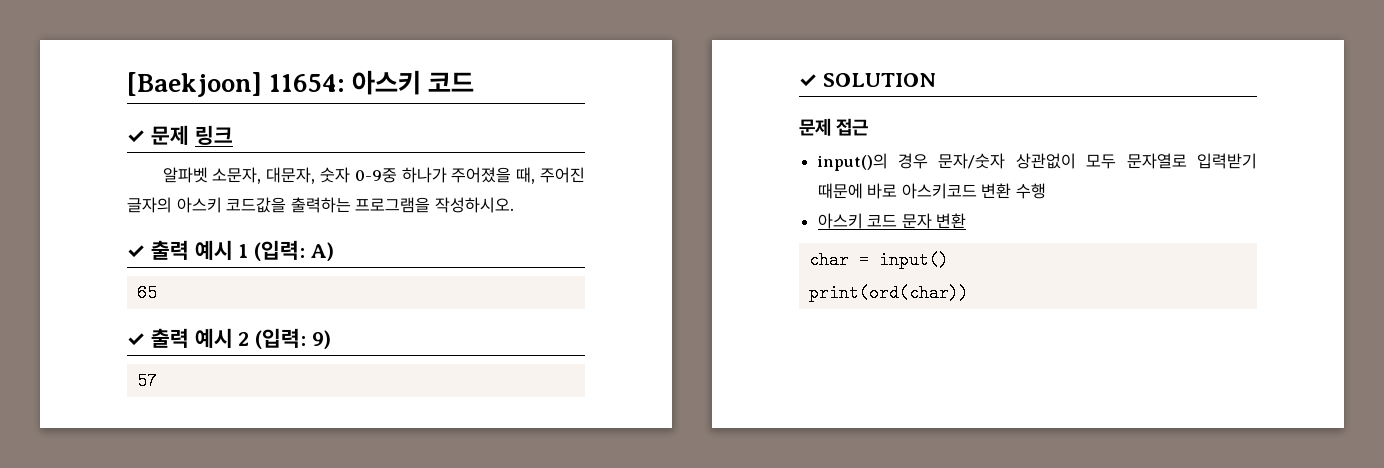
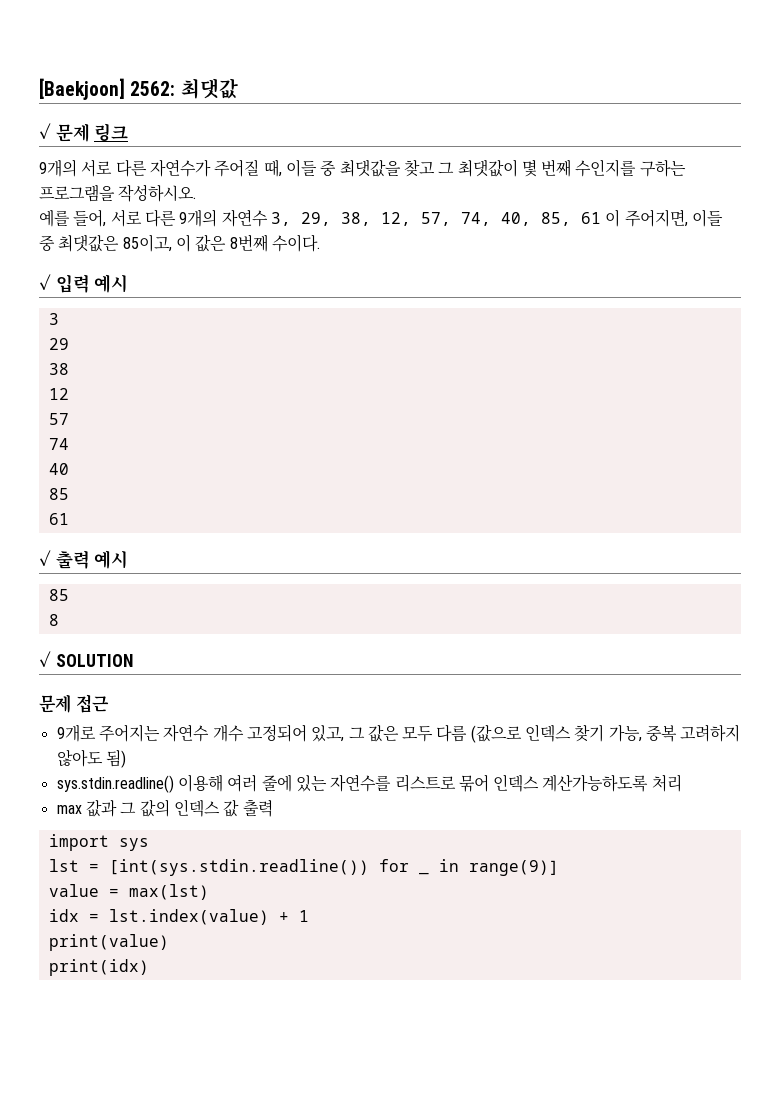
[269,70,475,95] 11654: 아스키 코드 -> [130,78,238,99] 2562: 최댓값
[162,167,585,184] [127,197,514,213] [127,240,335,261] [137,284,158,302] [127,328,332,349] [137,372,158,390] [799,73,936,87] [799,118,869,136] [816,153,1257,171] [817,183,1047,199] [817,213,967,229] [809,251,950,269] [809,284,970,302] 알파벳 소문자, 대문자, 숫자 0-9중 하나가 주어졌을 때, 주어진 글자의 아스키 코드값을 출력하는 프로그램을 작성하시오. // ✓ 출력 예시 1 (입력: A) // 65 // ✓ 출력 예시 2 (입력: 9) // 57 // ✓ SOLUTION // 문제 접근 // input()의 경우 문자/숫자 상관없이 모두 문자열로 입력받기 때문에 바로 아스키코드 변환 수행 // 아스키 코드 문자 변환 // char = input() // print(ord(char)) -> [39,159,686,177] [39,184,197,202] [39,209,723,227] [39,234,320,252] [39,274,129,293] [48,313,59,325] [48,338,69,350] [48,363,69,375] [48,388,69,400] [48,413,69,425] [48,438,69,450] [48,463,69,475] [48,488,69,500] [48,513,69,525] [39,550,129,569] [48,589,69,601] [48,614,59,626] [39,651,133,667] [39,694,109,713] [56,724,741,743] [56,749,126,768] [56,774,682,793] [56,799,273,817] [48,834,149,851] [48,859,409,876] [418,872,429,875] [438,859,559,876] [48,884,209,900] [48,909,309,925] [48,934,169,951] [48,959,149,976] 9개의 서로 다른 자연수가 주어질 때, 이들 중 최댓값을 찾고 그 최댓값이 몇 번째 수인지를 구하는 프로그램을 작성하시오. // 예를 들어, 서로 다른 9개의 자연수 3, 29, 38, 12, 57, 74, 40, 85, 61 이 주어지면, 이들 중 최댓값은 85이고, 이 값은 8번째 수이다. // ✓ 입력 예시 // 3 // 29 // 38 // 12 // 57 // 74 // 40 // 85 // 61 // ✓ 출력 예시 // 85 // 8 // ✓ SOLUTION // 문제 접근 // 9개로 주어지는 자연수 개수 고정되어 있고, 그 값은 모두 다름 (값으로 인덱스 찾기 가능, 중복 고려하지 않아도 됨) // sys.stdin.readline() 이용해 여러 줄에 있는 자연수를 리스트로 묶어 인덱스 계산가능하도록 처리 // max 값과 그 값의 인덱스 값 출력 // import sys // lst = [int(sys.stdin.readline()) for _ in range(9)] // value = max(lst) // idx = lst.index(value) + 1 // print(value) // print(idx)

